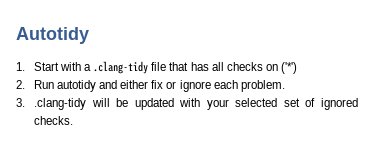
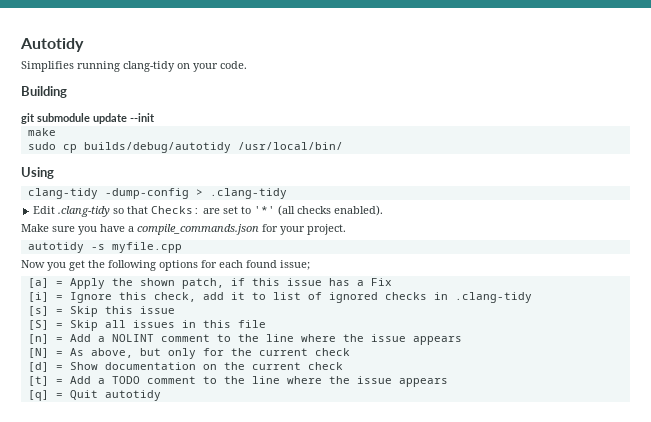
[16,61,298,74] [16,80,285,92] [16,98,358,110] [33,116,73,125] 1. Start with a .clang-tidy file that has all checks on ('*') // 2. Run autotidy and either fix or ignore each problem. // 3. .clang-tidy will be updated with your selected set of ignored checks. -> [21,61,247,72] [21,86,67,98] [21,113,155,124] [27,128,56,136] [27,142,343,153] [21,167,54,179] [27,188,287,199] [33,205,384,217] [21,224,346,235] [27,242,182,253] [21,260,310,271] [27,278,392,289] [27,292,532,303] [27,306,175,317] [27,320,266,331] [27,334,462,345] [27,348,350,359] [27,362,343,372] [27,376,448,387] [27,390,161,401] Simplifies running clang-tidy on your code. // Building // git submodule update --init // make // sudo cp builds/debug/autotidy /usr/local/bin/ // Using // clang-tidy -dump-config > .clang-tidy // Edit .clang-tidy so that Checks: are set to '*' (all checks enabled). // Make sure you have a compile_commands.json for your project. // autotidy -s myfile.cpp // Now you get the following options for each found issue; // [a] = Apply the shown patch, if this issue has a Fix // [i] = Ignore this check, add it to list of ignored checks in .clang-tidy // [s] = Skip this issue // [S] = Skip all issues in this file // [n] = Add a NOLINT comment to the line where the issue appears // [N] = As above, but only for the current check // [d] = Show documentation on the current check // [t] = Add a TODO comment to the line where the issue appears // [q] = Quit autotidy

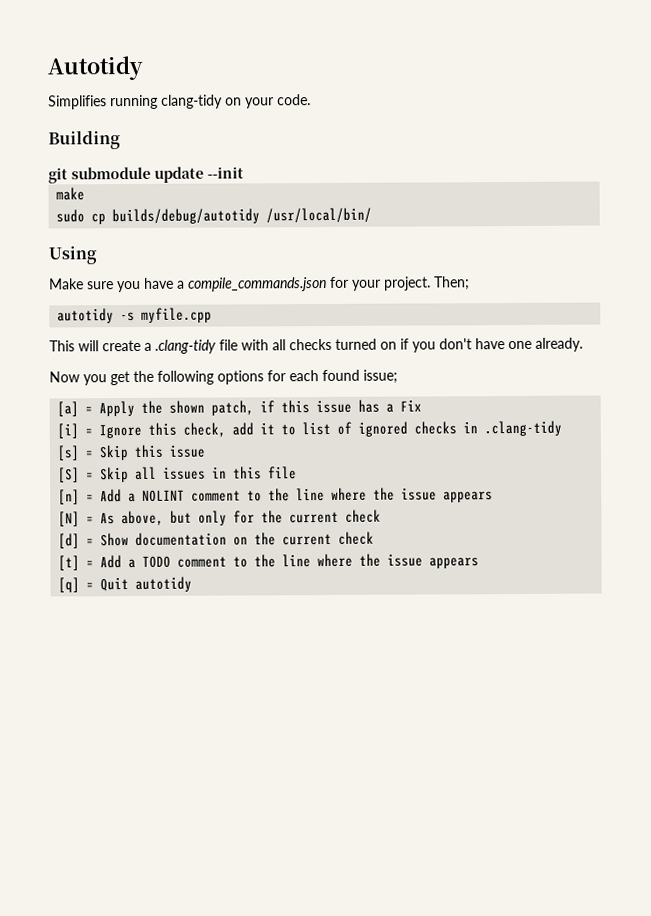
[27,188,287,199] [33,205,384,217] // clang-tidy -dump-config > .clang-tidy // Edit .clang-tidy so that Checks: are set to '*' (all checks enabled). -> (97, 255) none
(346, 229) none -> [434,276,470,291] Then;
(182, 247) none -> [49,337,583,354] // This will create a .clang-tidy file with all checks turned on if you don't have one already.

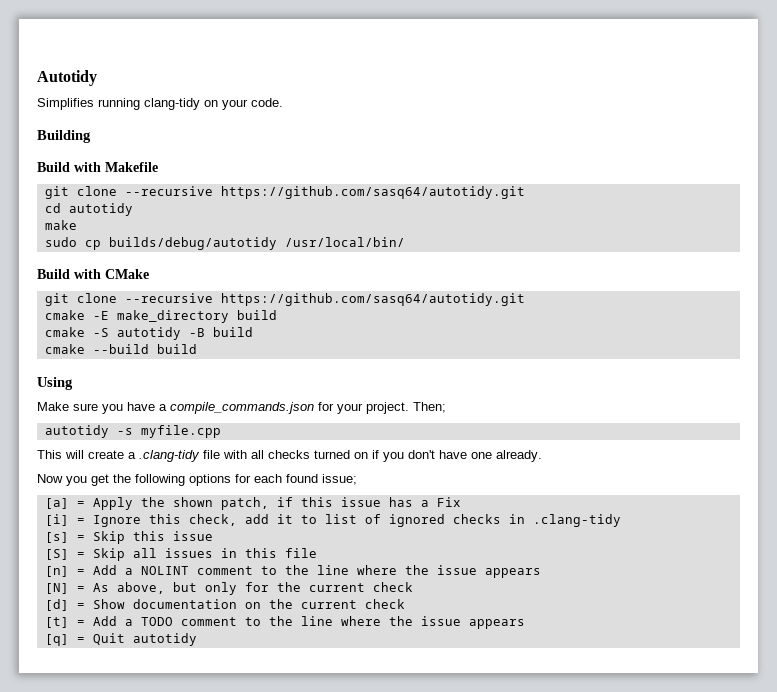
[48,166,244,184] git submodule update --init -> [37,162,158,172] [44,186,525,199] [44,203,133,216] Build with Makefile // git clone --recursive https://github.com/sasq64/autotidy.git // cd autotidy
(373, 215) none -> [37,269,149,279] [44,293,525,306] [44,310,277,323] [44,327,253,340] [44,344,197,354] // Build with CMake // git clone --recursive https://github.com/sasq64/autotidy.git // cmake -E make_directory build // cmake -S autotidy -B build // cmake --build build

